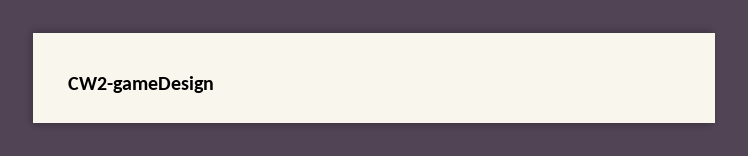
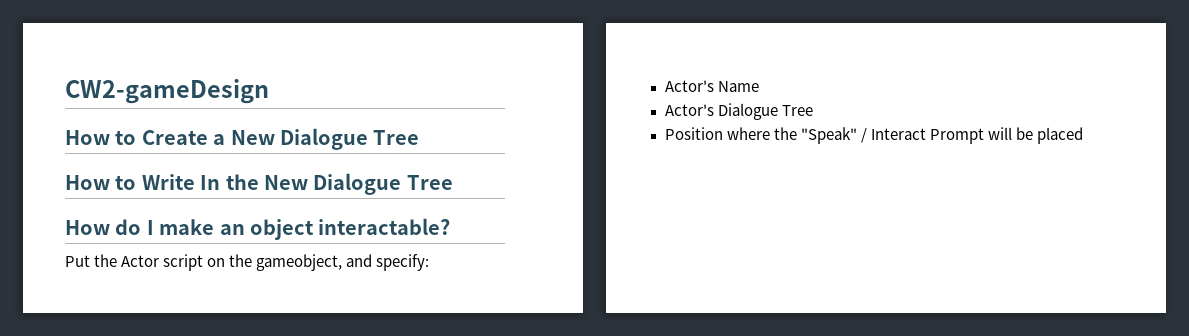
(214, 84) none -> [65,128,420,150] [65,173,453,195] [65,218,451,240] [65,254,430,271] [664,80,759,92] [664,103,813,120] [664,127,1083,144] // How to Create a New Dialogue Tree // How to Write In the New Dialogue Tree // How do I make an object interactable? // Put the Actor script on the gameobject, and specify: // Actor's Name // Actor's Dialogue Tree // Position where the "Speak" / Interact Prompt will be placed

